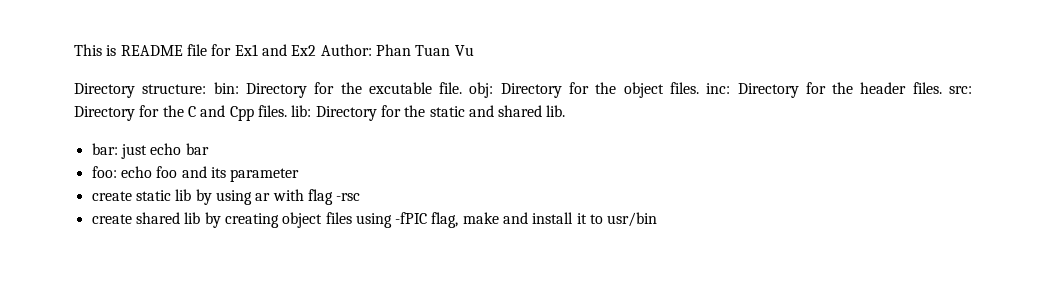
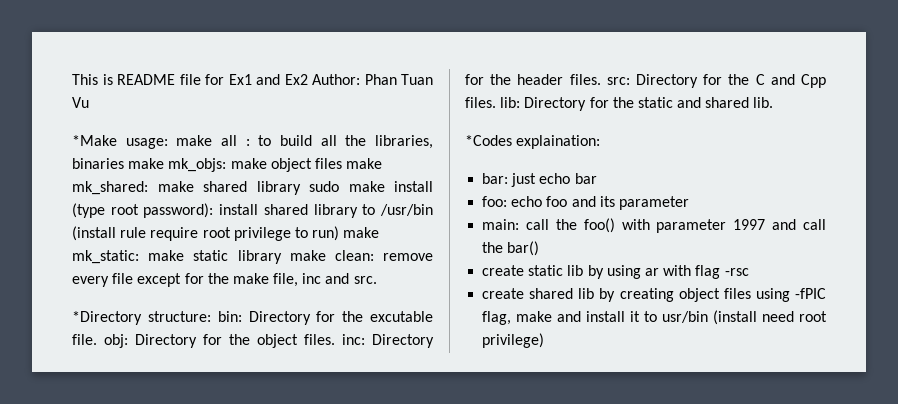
[74,83,135,98] Directory -> [72,135,433,149] [72,158,383,172] [72,181,433,195] [72,203,434,218] [72,226,380,241] [72,250,433,264] [72,273,377,287] [72,311,142,325] *Make usage: make all : to build all the libraries, binaries make mk_objs: make object files make mk_shared: make shared library sudo make install (type root password): install shared library to /usr/bin (install rule require root privilege to run) make mk_static: make static library make clean: remove every file except for the make file, inc and src. // *Directory
(566, 111) none -> [465,135,601,149] // *Codes explaination:
(300, 175) none -> [482,218,826,233] [482,241,540,256] // main: call the foo() with parameter 1997 and call the bar()
(658, 219) none -> [713,310,827,325] [482,333,545,348] (install need root privilege)

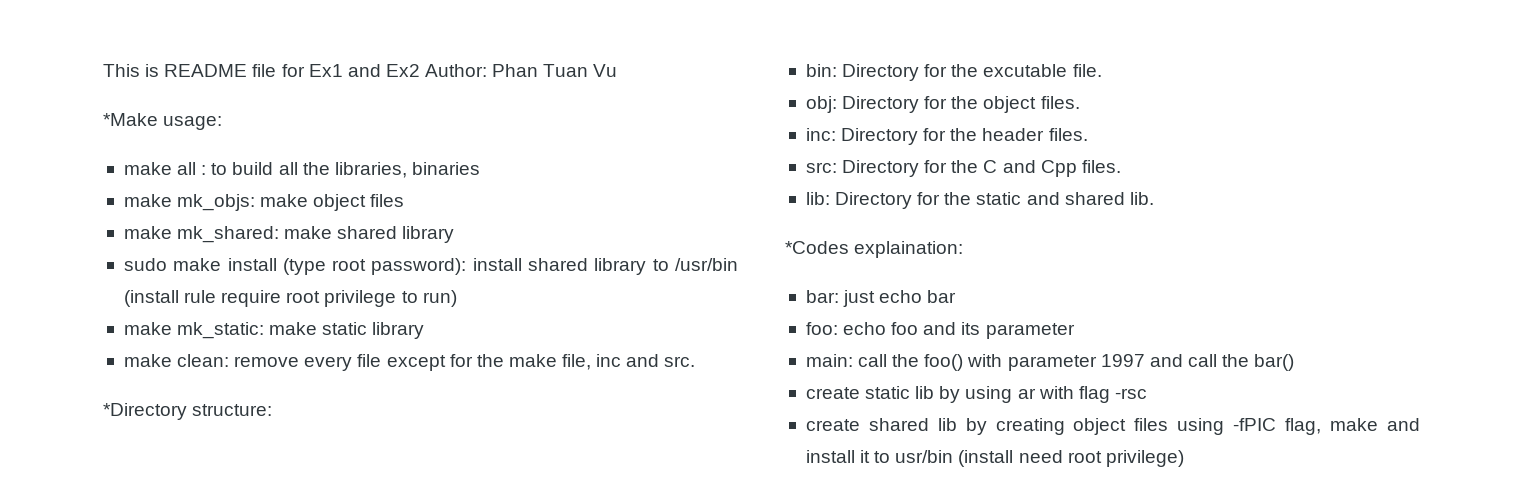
(168, 143) none -> (223, 123) //
(124, 163) none -> (480, 168) //
(342, 163) none -> (405, 200) //
(301, 188) none -> (455, 234) //
(340, 233) none -> (457, 298) //
(282, 257) none -> (425, 330) //
(211, 316) none -> (273, 410) //
(97, 339) none -> (1102, 70) //
(335, 339) none -> (1080, 102) //
(601, 79) none -> (1088, 134) //
(496, 102) none -> (1121, 166) //

